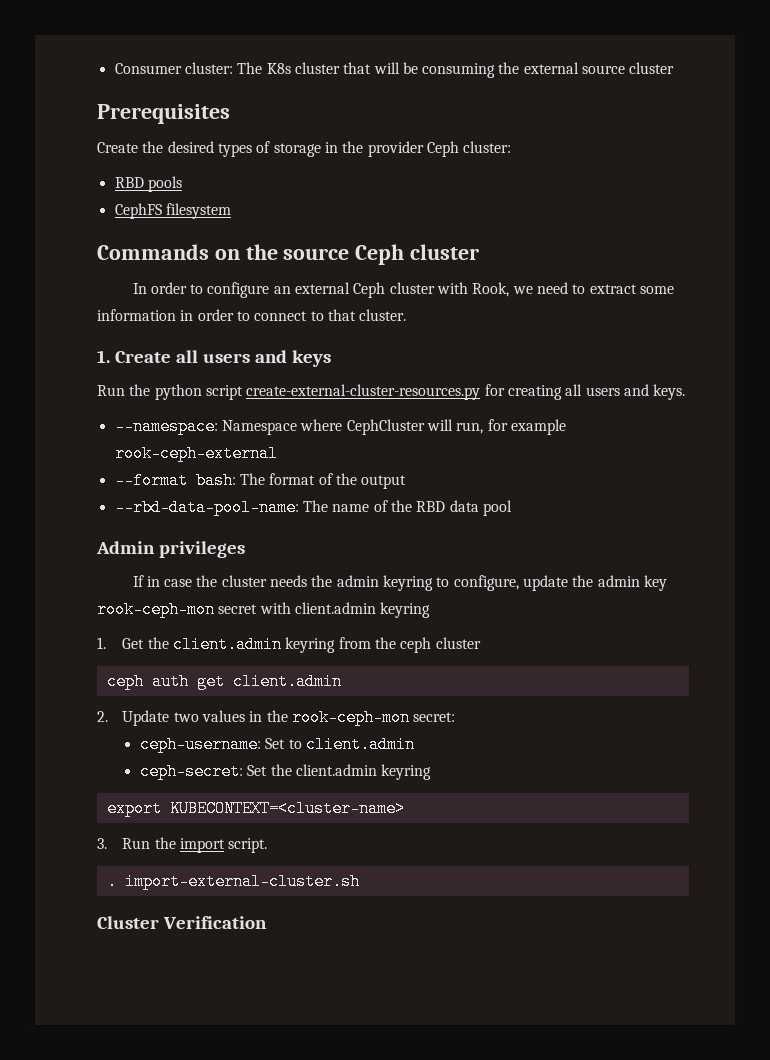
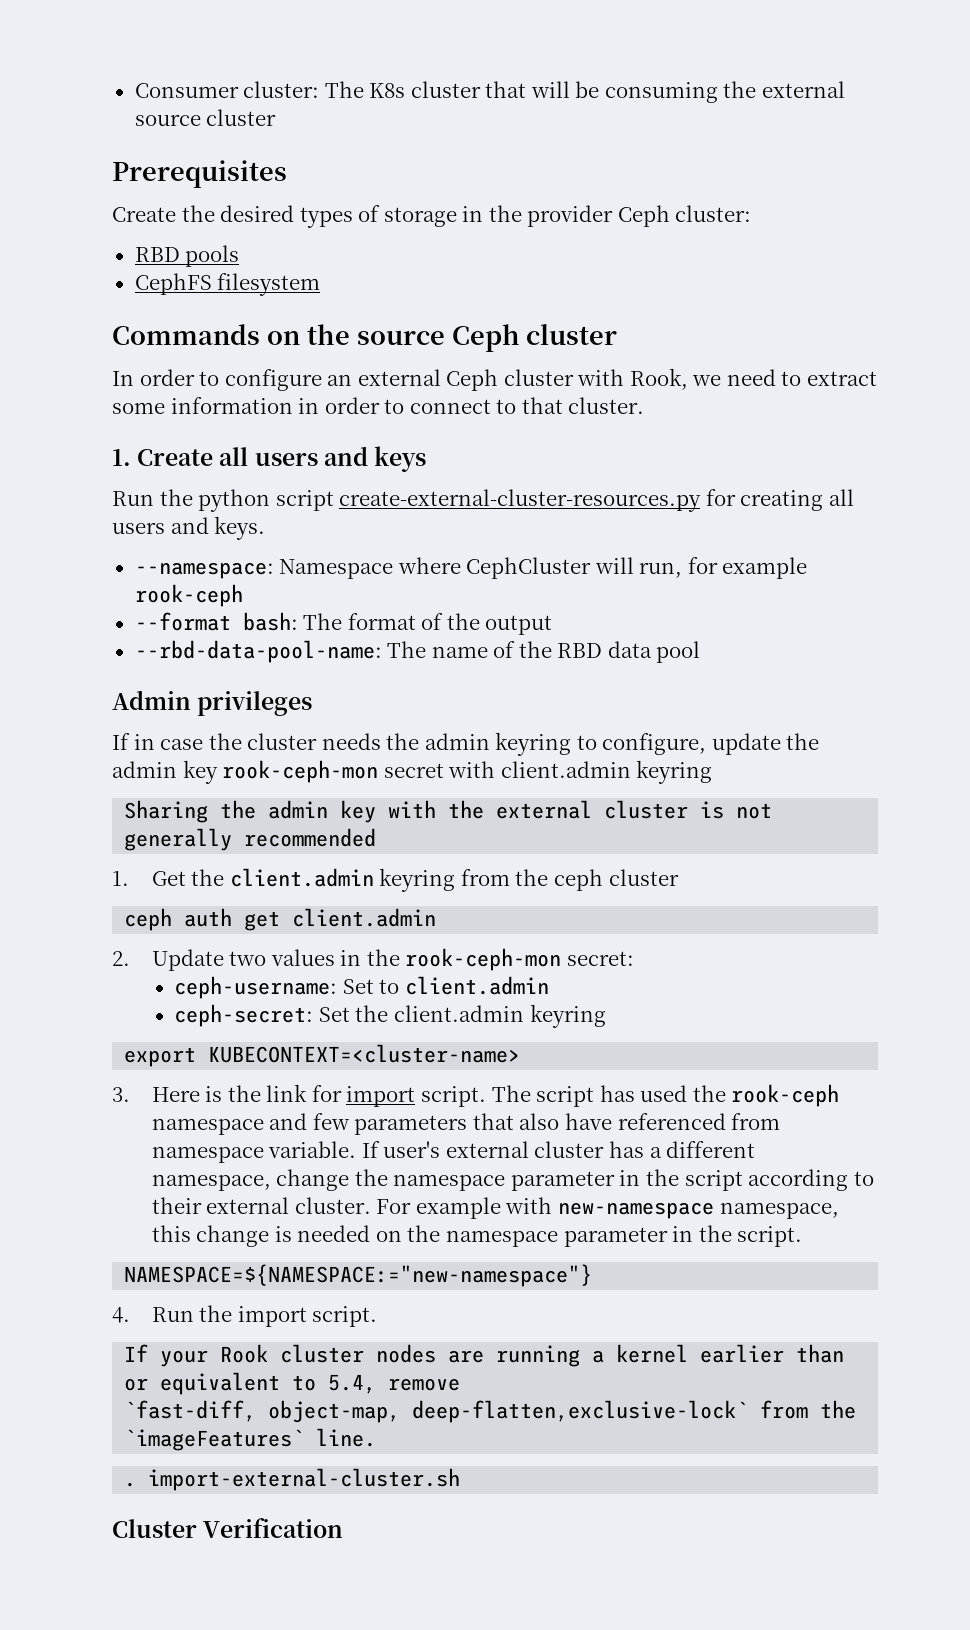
[114,445,278,462] rook-ceph-external -> [134,584,243,607] rook-ceph
(431, 610) none -> [124,800,773,823] [124,828,377,851] // Sharing the admin key with the external cluster is not generally recommended
[122,837,268,853] Run the import script. -> [151,1084,840,1107] [151,1113,781,1135] [151,1141,756,1163] [151,1169,874,1191] [151,1197,839,1219] [151,1225,803,1247] [124,1264,593,1287] [112,1305,378,1327] [124,1344,845,1367] [124,1372,461,1395] [124,1400,857,1423] [124,1428,377,1451] Here is the link for import script. The script has used the rook-ceph namespace and few parameters that also have referenced from namespace variable. If user's external cluster has a different namespace, change the namespace parameter in the script according to their external cluster. For example with new-namespace namespace, this change is needed on the namespace parameter in the script. // NAMESPACE=${NAMESPACE:="new-namespace"} // 4. Run the import script. // If your Rook cluster nodes are running a kernel earlier than or equivalent to 5.4, remove // `fast-diff, object-map, deep-flatten,exclusive-lock` from the `imageFeatures` line.

